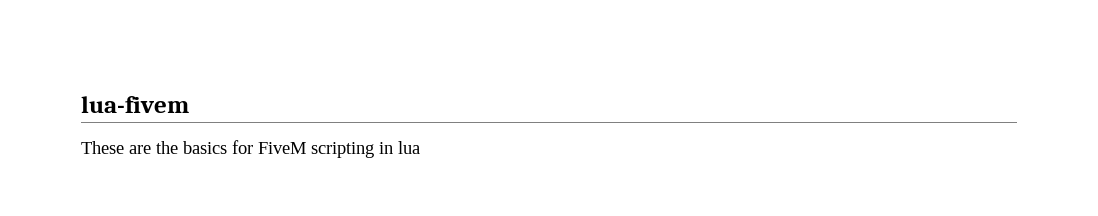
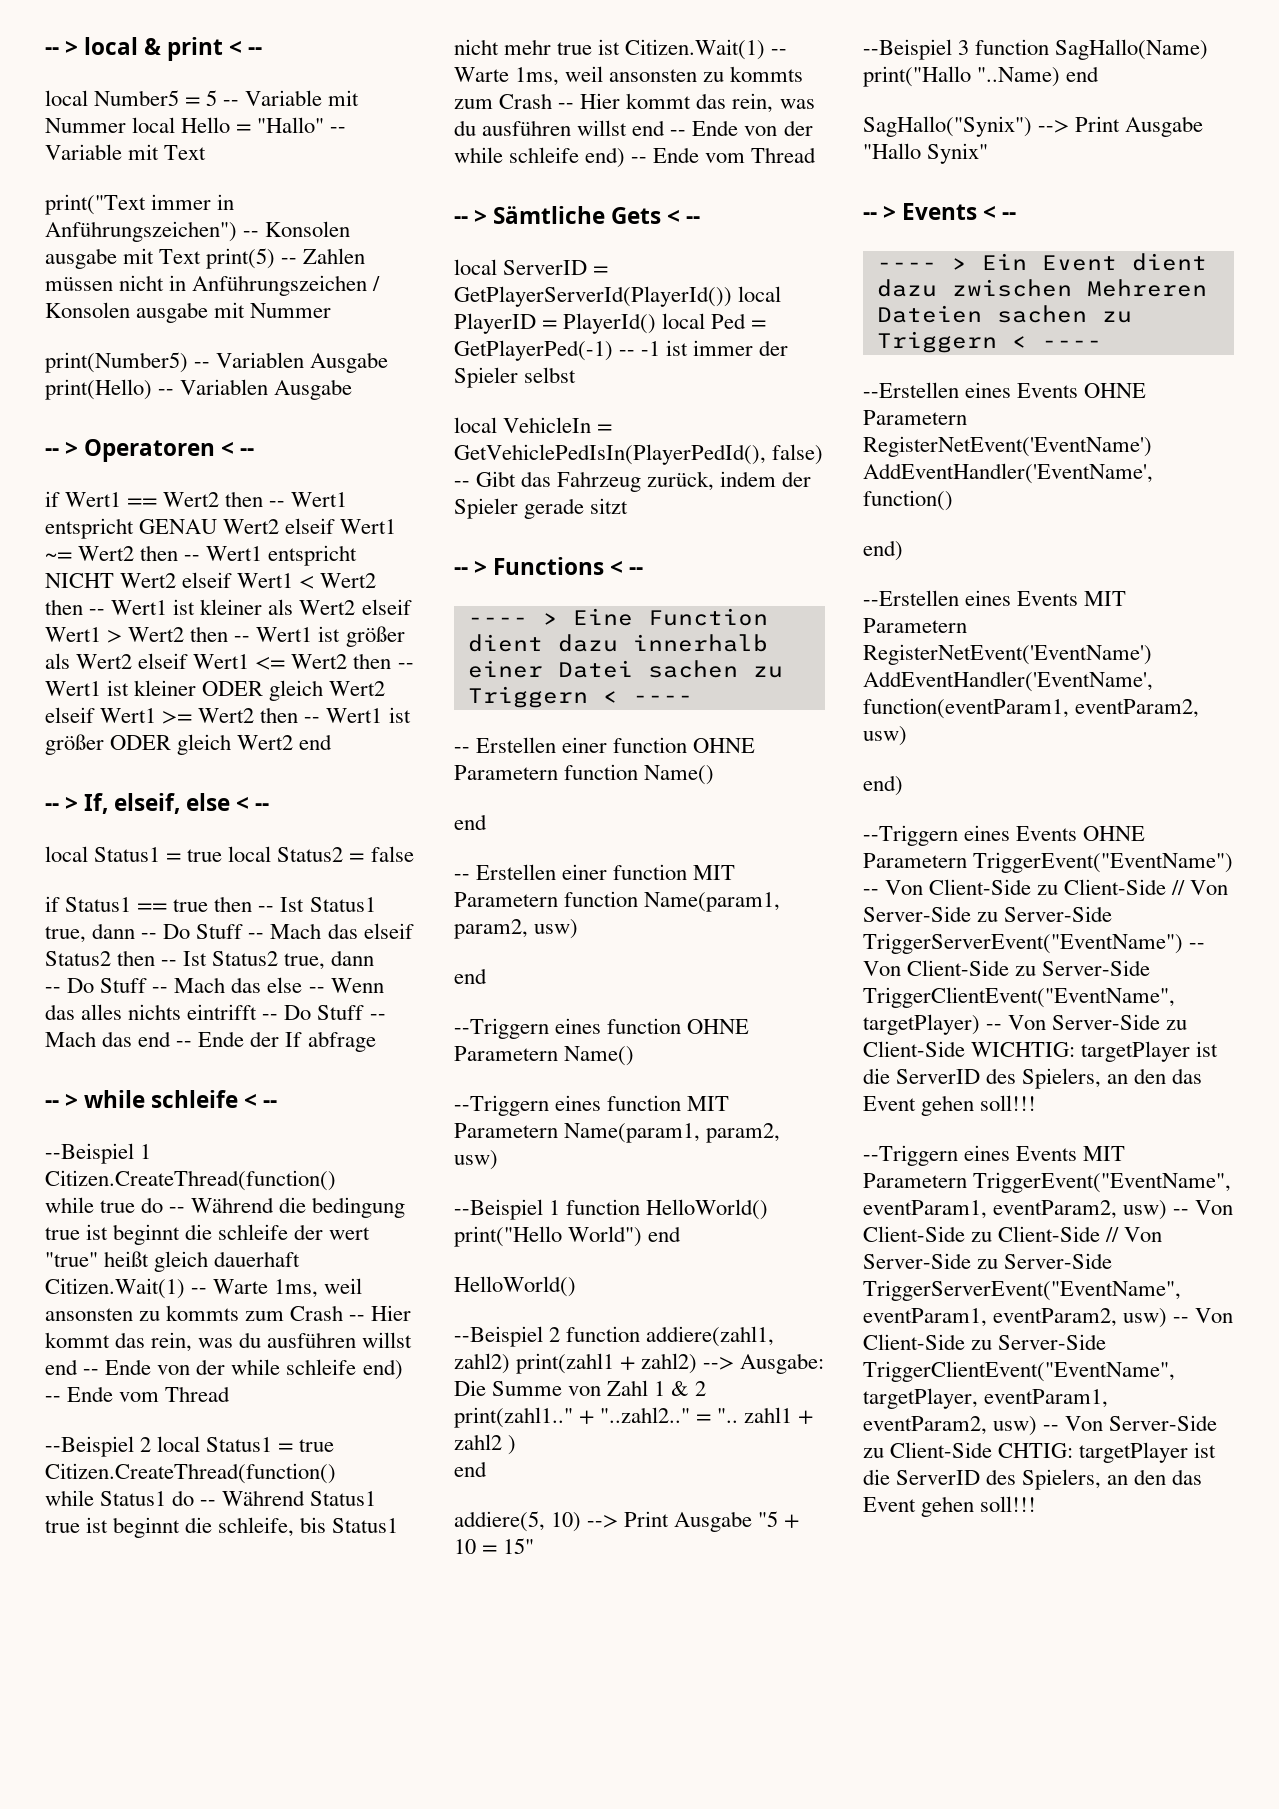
[81,96,189,113] [81,140,420,158] lua-fivem // These are the basics for FiveM scripting in lua -> [45,37,263,61] [45,90,360,106] [45,117,347,133] [45,144,207,160] [45,194,235,215] [45,221,351,242] [45,248,366,269] [45,275,381,296] [45,302,332,323] [45,352,389,373] [45,379,353,400] [45,439,255,462] [45,491,348,507] [45,518,397,539] [45,545,358,566] [45,572,377,589] [45,599,412,615] [45,626,405,647] [45,653,414,670] [45,680,386,701] [45,707,411,724] [45,734,333,755] [45,793,270,814] [45,846,414,862] [45,896,376,912] [45,923,414,943] [45,950,375,970] [45,977,384,993] [45,1004,386,1020] [45,1031,376,1052] [45,1090,278,1108] [45,1143,152,1164] [45,1170,336,1191] [45,1197,406,1218] [45,1224,371,1245] [45,1251,301,1272] [45,1278,363,1299] [45,1305,412,1321] [45,1332,413,1352] [45,1359,403,1380] [45,1386,231,1402] [45,1436,335,1457] [45,1463,336,1484] [45,1490,377,1506] [45,1517,399,1538] [454,39,788,60] [454,66,804,86] [454,93,815,113] [454,120,813,136] [454,147,817,168] [454,206,701,224] [454,259,609,275] [454,286,782,307] [454,313,767,334] [454,340,789,361] [454,367,577,388] [454,417,613,433] [454,444,824,465] [454,471,812,492] [454,498,629,519] [454,557,644,575] [467,608,768,626] [467,634,768,652] [467,660,783,678] [467,686,693,708] [454,737,756,753] [454,764,715,785] [454,814,487,830] [454,864,736,880] [454,891,781,912] [454,919,579,939] [454,968,487,984] [454,1018,750,1039] [454,1046,635,1066] [454,1095,730,1116] [454,1123,781,1143] [454,1150,498,1170] [454,1199,769,1220] [454,1226,682,1247] [454,1276,576,1297] [454,1326,775,1347] [454,1353,825,1374] [454,1380,707,1396] [454,1407,814,1428] [454,1434,517,1455] [454,1461,487,1477] [454,1511,800,1532] [454,1538,535,1554] [863,39,1209,60] [863,66,1100,87] [863,116,1204,137] [863,143,989,164] [863,203,1017,220] [876,253,1207,271] [876,279,1207,297] [876,305,1132,323] [876,331,1102,353] [863,382,1147,398] [863,410,967,425] [863,436,1152,457] [863,463,1153,484] [863,490,953,511] [863,540,903,561] [863,590,1127,606] [863,618,967,633] [863,644,1152,665] [863,671,1153,692] [863,698,1200,719] [863,726,907,746] [863,775,903,796] [863,825,1146,846] [863,852,1234,873] [863,879,1229,895] [863,906,1113,922] [863,933,1206,954] [863,960,1151,976] [863,987,1175,1008] [863,1014,1188,1035] [863,1041,1219,1062] [863,1068,1203,1089] [863,1095,1037,1116] [863,1145,1126,1166] [863,1172,1232,1193] [863,1200,1234,1220] [863,1226,1163,1242] [863,1253,1113,1269] [863,1280,1181,1301] [863,1308,1234,1328] [863,1334,1107,1350] [863,1361,1175,1382] [863,1388,1109,1409] [863,1415,1218,1436] [863,1442,1217,1463] [863,1469,1203,1490] [863,1496,1037,1517] -- > local & print < -- // local Number5 = 5 -- Variable mit Nummer local Hello = "Hallo" -- Variable mit Text // print("Text immer in Anführungszeichen") -- Konsolen ausgabe mit Text print(5) -- Zahlen müssen nicht in Anführungszeichen / Konsolen ausgabe mit Nummer // print(Number5) -- Variablen Ausgabe print(Hello) -- Variablen Ausgabe // -- > Operatoren < -- // if Wert1 == Wert2 then -- Wert1 entspricht GENAU Wert2 elseif Wert1 ~= Wert2 then -- Wert1 entspricht NICHT Wert2 elseif Wert1 < Wert2 then -- Wert1 ist kleiner als Wert2 elseif Wert1 > Wert2 then -- Wert1 ist größer als Wert2 elseif Wert1 <= Wert2 then -- Wert1 ist kleiner ODER gleich Wert2 elseif Wert1 >= Wert2 then -- Wert1 ist größer ODER gleich Wert2 end // -- > If, elseif, else < -- // local Status1 = true local Status2 = false // if Status1 == true then -- Ist Status1 true, dann -- Do Stuff -- Mach das elseif Status2 then -- Ist Status2 true, dann // -- Do Stuff -- Mach das else -- Wenn das alles nichts eintrifft -- Do Stuff -- Mach das end -- Ende der If abfrage // -- > while schleife < -- // --Beispiel 1 Citizen.CreateThread(function() // while true do -- Während die bedingung true ist beginnt die schleife der wert "true" heißt gleich dauerhaft Citizen.Wait(1) -- Warte 1ms, weil ansonsten zu kommts zum Crash -- Hier kommt das rein, was du ausführen willst end -- Ende von der while schleife end) -- Ende vom Thread // --Beispiel 2 local Status1 = true Citizen.CreateThread(function() // while Status1 do -- Während Status1 true ist beginnt die schleife, bis Status1 nicht mehr true ist Citizen.Wait(1) -- Warte 1ms, weil ansonsten zu kommts zum Crash -- Hier kommt das rein, was du ausführen willst end -- Ende von der while schleife end) -- Ende vom Thread // -- > Sämtliche Gets < -- // local ServerID = GetPlayerServerId(PlayerId()) local PlayerID = PlayerId() local Ped = GetPlayerPed(-1) -- -1 ist immer der Spieler selbst // local VehicleIn = GetVehiclePedIsIn(PlayerPedId(), false) -- Gibt das Fahrzeug zurück, indem der Spieler gerade sitzt // -- > Functions < -- // ---- > Eine Function dient dazu innerhalb einer Datei sachen zu Triggern < ---- // -- Erstellen einer function OHNE Parametern function Name() // end // -- Erstellen einer function MIT Parametern function Name(param1, param2, usw) // end // --Triggern eines function OHNE Parametern Name() // --Triggern eines function MIT Parametern Name(param1, param2, usw) // --Beispiel 1 function HelloWorld() print("Hello World") end // HelloWorld() // --Beispiel 2 function addiere(zahl1, zahl2) print(zahl1 + zahl2) --> Ausgabe: Die Summe von Zahl 1 & 2 print(zahl1.." + "..zahl2.." = ".. zahl1 + zahl2 ) // end // addiere(5, 10) --> Print Ausgabe "5 + 10 = 15" // --Beispiel 3 function SagHallo(Name) print("Hallo "..Name) end // SagHallo("Synix") --> Print Ausgabe "Hallo Synix" // -- > Events < -- // ---- > Ein Event dient dazu zwischen Mehreren Dateien sachen zu Triggern < ---- // --Erstellen eines Events OHNE Parametern RegisterNetEvent('EventName') AddEventHandler('EventName', function() // end) // --Erstellen eines Events MIT Parametern RegisterNetEvent('EventName') AddEventHandler('EventName', function(eventParam1, eventParam2, usw) // end) // --Triggern eines Events OHNE Parametern TriggerEvent("EventName") -- Von Client-Side zu Client-Side // Von Server-Side zu Server-Side TriggerServerEvent("EventName") -- Von Client-Side zu Server-Side TriggerClientEvent("EventName", targetPlayer) -- Von Server-Side zu Client-Side WICHTIG: targetPlayer ist die ServerID des Spielers, an den das Event gehen soll!!! // --Triggern eines Events MIT Parametern TriggerEvent("EventName", eventParam1, eventParam2, usw) -- Von Client-Side zu Client-Side // Von Server-Side zu Server-Side TriggerServerEvent("EventName", eventParam1, eventParam2, usw) -- Von Client-Side zu Server-Side TriggerClientEvent("EventName", targetPlayer, eventParam1, eventParam2, usw) -- Von Server-Side zu Client-Side CHTIG: targetPlayer ist die ServerID des Spielers, an den das Event gehen soll!!!

